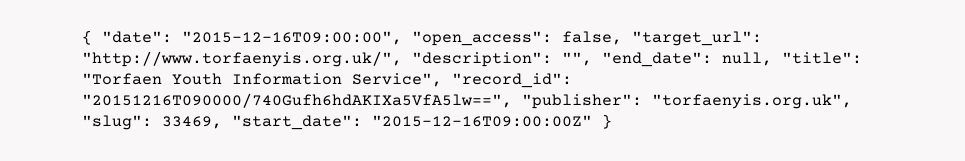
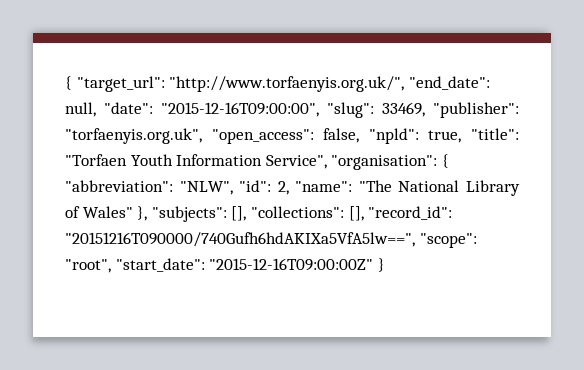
[82,30,762,46] [82,51,772,67] { "date": "2015-12-16T09:00:00", "open_access": false, "target_url": "http://www.torfaenyis.org.uk/", "description": "", "end_date": null, -> [65,76,490,92] [65,102,519,118] [65,128,462,144] { "target_url": "http://www.torfaenyis.org.uk/", "end_date": null, "date": "2015-12-16T09:00:00", "slug": 33469, "publisher": "torfaenyis.org.uk", "open_access": false, "npld": true,
[452,73,572,88] [82,93,852,109] [82,115,222,130] "record_id": "20151216T090000/740Gufh6hdAKIXa5VfA5lw==", "publisher": "torfaenyis.org.uk", "slug": 33469, -> [331,154,449,170] [65,180,520,196] [65,206,453,222] [65,232,477,248] [65,259,111,273] "organisation": { "abbreviation": "NLW", "id": 2, "name": "The National Library of Wales" }, "subjects": [], "collections": [], "record_id": "20151216T090000/740Gufh6hdAKIXa5VfA5lw==", "scope": "root",

